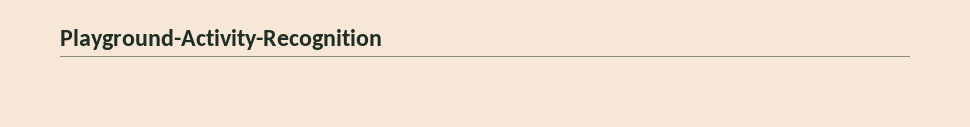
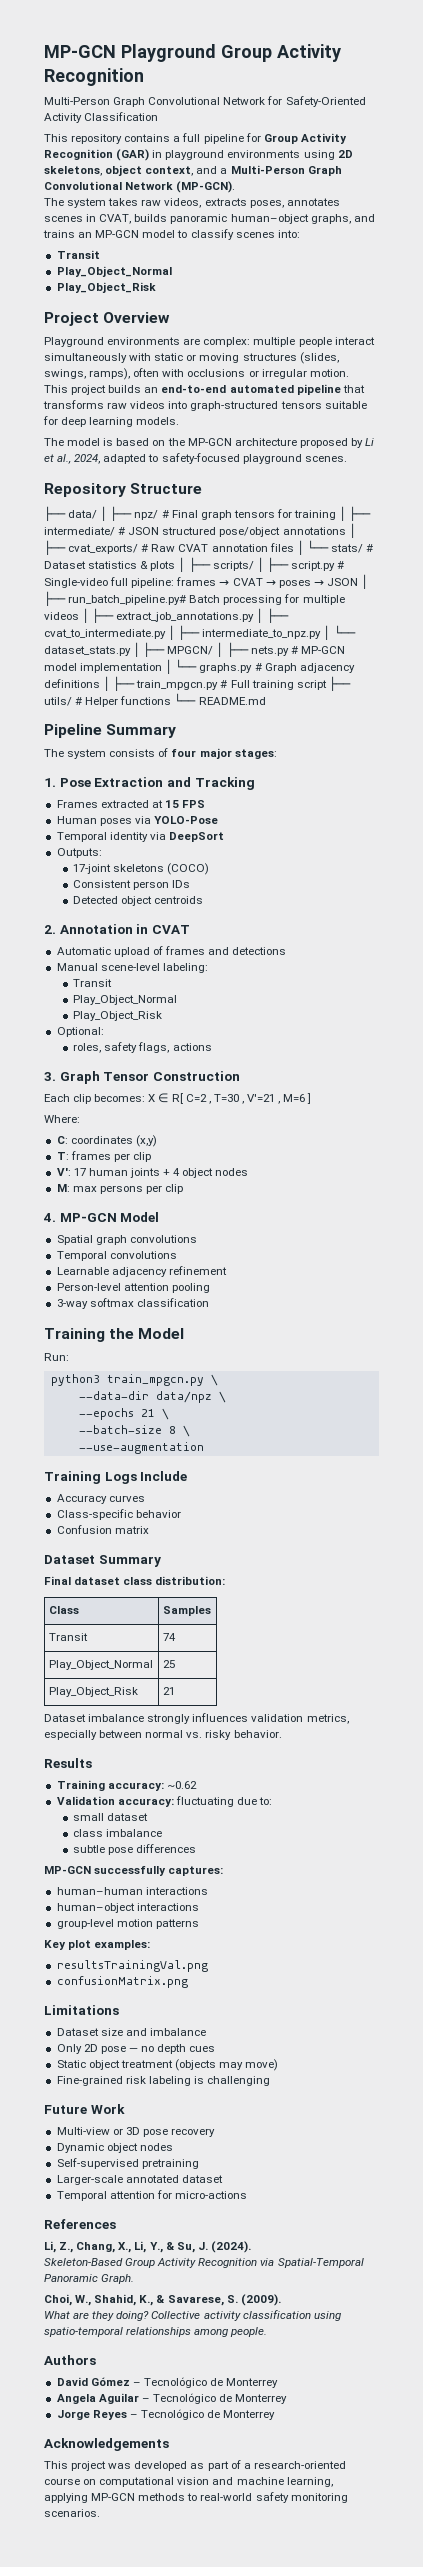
[60,29,382,50] Playground-Activity-Recognition -> [44,44,341,62] [44,68,144,86] [44,96,366,107] [44,112,159,123] [44,133,347,144] [44,149,353,161] [44,165,342,176] [44,181,236,193] [44,198,340,208] [44,214,375,224] [43,229,300,240] [56,250,100,259] [56,266,172,277] [56,282,156,293] [44,312,171,326] [44,337,375,347] [44,352,339,364] [44,368,349,380] [44,384,365,395] [43,400,367,411] [43,416,180,427] [44,438,375,448] [44,453,347,464] [44,483,203,497] [44,506,372,521] [44,523,356,538] [44,540,374,555] [44,557,345,572] [44,574,369,589] [44,591,345,606] [44,608,289,623] [44,625,356,640] [44,642,345,657] [44,659,355,674] [44,676,351,691] [44,693,266,707] [44,724,177,738] [44,748,277,759] [44,777,255,790] [56,800,206,808] [56,816,218,826] [56,832,224,842] [56,848,102,858] [73,863,210,875] [73,880,191,890] [73,896,204,906] [44,924,190,934] [56,946,287,957] [56,963,208,973] [73,979,113,987] [73,995,178,1005] [73,1011,163,1021] [56,1027,104,1037] [73,1042,212,1053] [44,1071,240,1084] [44,1093,312,1104] [44,1115,80,1123] [56,1135,157,1147] [56,1151,151,1162] [56,1168,249,1178] [56,1184,184,1194] [43,1212,160,1222] [56,1235,197,1245] [56,1251,177,1261] [56,1266,227,1277] [56,1283,210,1293] [56,1298,209,1309] [44,1328,185,1342] [44,1353,69,1361] [50,1374,218,1386] [78,1391,226,1403] [78,1408,169,1420] [78,1425,190,1437] [78,1442,204,1454] [44,1471,188,1484] [56,1494,145,1504] [56,1509,181,1520] [56,1525,149,1534] [44,1555,161,1567] [44,1576,226,1585] [48,1606,79,1614] [162,1606,211,1616] [48,1633,88,1641] [162,1633,176,1641] [48,1660,153,1670] [162,1660,175,1668] [48,1687,138,1697] [162,1687,175,1695] [44,1713,349,1724] [44,1730,282,1740] [44,1758,92,1768] [56,1780,197,1791] [56,1796,273,1807] [73,1813,149,1821] [73,1829,163,1837] [73,1844,197,1855] [44,1866,224,1876] [56,1887,208,1895] [56,1903,199,1913] [56,1919,199,1929] [44,1940,151,1950] [56,1960,208,1972] [56,1976,188,1988] [44,2005,119,2015] [56,2028,206,2036] [56,2044,216,2054] [56,2059,279,2071] [56,2076,271,2086] [44,2104,125,2114] [56,2127,216,2137] [56,2143,173,2153] [56,2158,199,2169] [56,2175,223,2185] [56,2190,247,2201] [44,2219,116,2229] [44,2241,251,2253] [44,2258,364,2268] [44,2274,135,2284] [44,2294,281,2306] [44,2310,341,2321] [44,2327,268,2337] [44,2355,96,2365] [56,2377,279,2388] [56,2393,288,2404] [56,2409,276,2420] [44,2438,169,2451] [44,2460,346,2471] [44,2477,333,2487] [44,2492,348,2503] [44,2509,100,2517] MP-GCN Playground Group Activity Recognition // Multi-Person Graph Convolutional Network for Safety-Oriented Activity Classification // This repository contains a full pipeline for Group Activity Recognition (GAR) in playground environments using 2D skeletons, object context, and a Multi-Person Graph Convolutional Network (MP-GCN). // The system takes raw videos, extracts poses, annotates scenes in CVAT, builds panoramic human–object graphs, and trains an MP-GCN model to classify scenes into: // Transit // Play_Object_Normal // Play_Object_Risk // Project Overview // Playground environments are complex: multiple people interact simultaneously with static or moving structures (slides, swings, ramps), often with occlusions or irregular motion. // This project builds an end-to-end automated pipeline that transforms raw videos into graph-structured tensors suitable for deep learning models. // The model is based on the MP-GCN architecture proposed by Li et al., 2024, adapted to safety-focused playground scenes. // Repository Structure // ├── data/ │ ├── npz/ # Final graph tensors for training │ ├── intermediate/ # JSON structured pose/object annotations │ ├── cvat_exports/ # Raw CVAT annotation files │ └── stats/ # Dataset statistics & plots │ ├── scripts/ │ ├── script.py # Single-video full pipeline: frames → CVAT → poses → JSON │ ├── run_batch_pipeline.py# Batch processing for multiple videos │ ├── extract_job_annotations.py │ ├── cvat_to_intermediate.py │ ├── intermediate_to_npz.py │ └── dataset_stats.py │ ├── MPGCN/ │ ├── nets.py # MP-GCN model implementation │ └── graphs.py # Graph adjacency definitions │ ├── train_mpgcn.py # Full training script ├── utils/ # Helper functions └── README.md // Pipeline Summary // The system consists of four major stages: // 1. Pose Extraction and Tracking // Frames extracted at 15 FPS // Human poses via YOLO-Pose // Temporal identity via DeepSort // Outputs: // 17-joint skeletons (COCO) // Consistent person IDs // Detected object centroids // 2. Annotation in CVAT // Automatic upload of frames and detections // Manual scene-level labeling: // Transit // Play_Object_Normal // Play_Object_Risk // Optional: // roles, safety flags, actions // 3. Graph Tensor Construction // Each clip becomes: X ∈ R[ C=2 , T=30 , V'=21 , M=6 ] // Where: // C: coordinates (x,y) // T: frames per clip // V': 17 human joints + 4 object nodes // M: max persons per clip // 4. MP-GCN Model // Spatial graph convolutions // Temporal convolutions // Learnable adjacency refinement // Person-level attention pooling // 3-way softmax classification // Training the Model // Run: // python3 train_mpgcn.py \ // --data-dir data/npz \ // --epochs 21 \ // --batch-size 8 \ // --use-augmentation // Training Logs Include // Accuracy curves // Class-specific behavior // Confusion matrix // Dataset Summary // Final dataset class distribution: // Class | Samples // Transit | 74 // Play_Object_Normal | 25 // Play_Object_Risk | 21 // Dataset imbalance strongly influences validation metrics, especially between normal vs. risky behavior. // Results // Training accuracy: ~0.62 // Validation accuracy: fluctuating due to: // small dataset // class imbalance // subtle pose differences // MP-GCN successfully captures: // human–human interactions // human–object interactions // group-level motion patterns // Key plot examples: // resultsTrainingVal.png // confusionMatrix.png // Limitations // Dataset size and imbalance // Only 2D pose — no depth cues // Static object treatment (objects may move) // Fine-grained risk labeling is challenging // Future Work // Multi-view or 3D pose recovery // Dynamic object nodes // Self-supervised pretraining // Larger-scale annotated dataset // Temporal attention for micro-actions // References // Li, Z., Chang, X., Li, Y., & Su, J. (2024). // Skeleton-Based Group Activity Recognition via Spatial-Temporal Panoramic Graph. // Choi, W., Shahid, K., & Savarese, S. (2009). // What are they doing? Collective activity classification using spatio-temporal relationships among people. // Authors // David Gómez – Tecnológico de Monterrey // Angela Aguilar – Tecnológico de Monterrey // Jorge Reyes – Tecnológico de Monterrey // Acknowledgements // This project was developed as part of a research-oriented course on computational vision and machine learning, applying MP-GCN methods to real-world safety monitoring scenarios.

